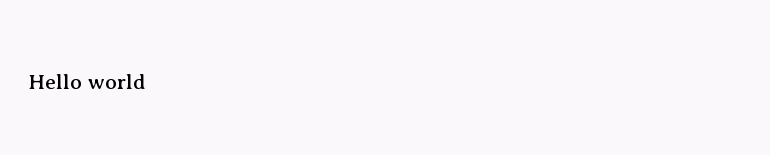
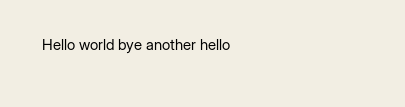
(146, 81) none -> [118,39,231,54] bye another hello

